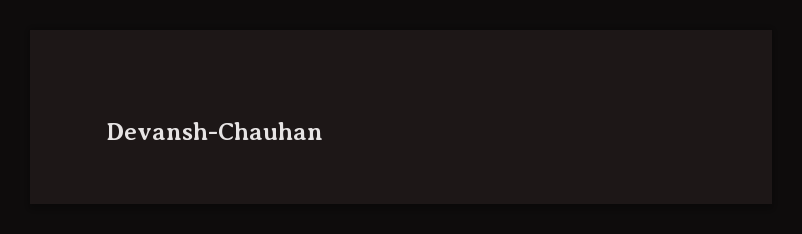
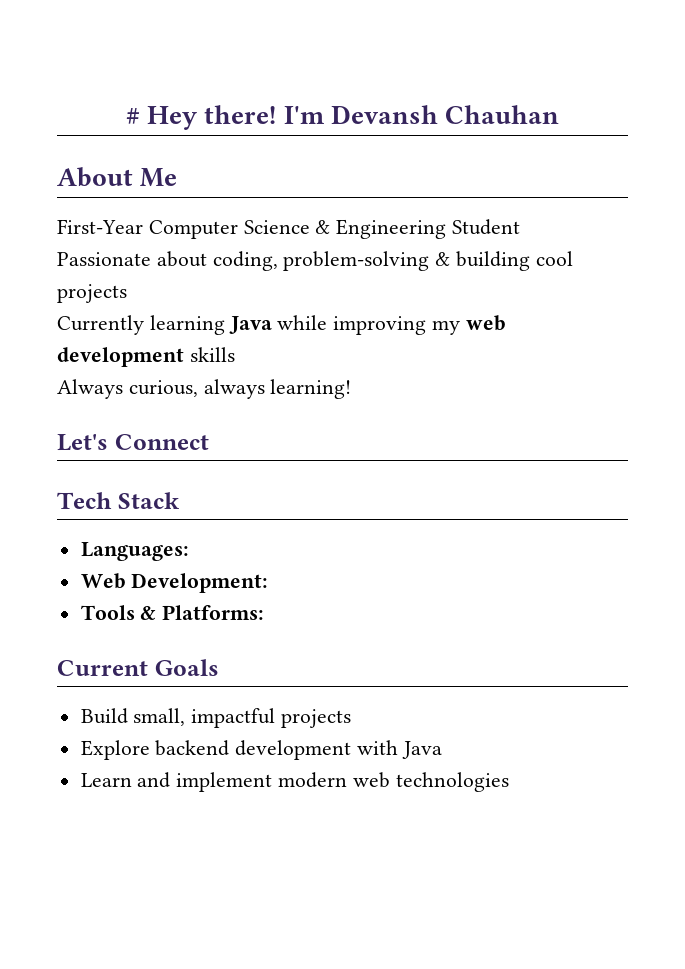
[106,122,323,140] Devansh-Chauhan -> [125,105,560,130] [57,167,178,187] [57,219,521,239] [57,251,573,271] [57,284,127,303] [57,315,506,335] [57,347,235,367] [57,379,352,399] [57,434,209,451] [57,492,180,509] [80,542,189,561] [80,573,269,593] [80,605,265,620] [57,659,219,676] [80,708,352,728] [80,740,442,760] [80,772,509,792] # Hey there! I'm Devansh Chauhan // About Me // First-Year Computer Science & Engineering Student // Passionate about coding, problem-solving & building cool projects // Currently learning Java while improving my web development skills // Always curious, always learning! // Let's Connect // Tech Stack // Languages: // Web Development: // Tools & Platforms: // Current Goals // Build small, impactful projects // Explore backend development with Java // Learn and implement modern web technologies

